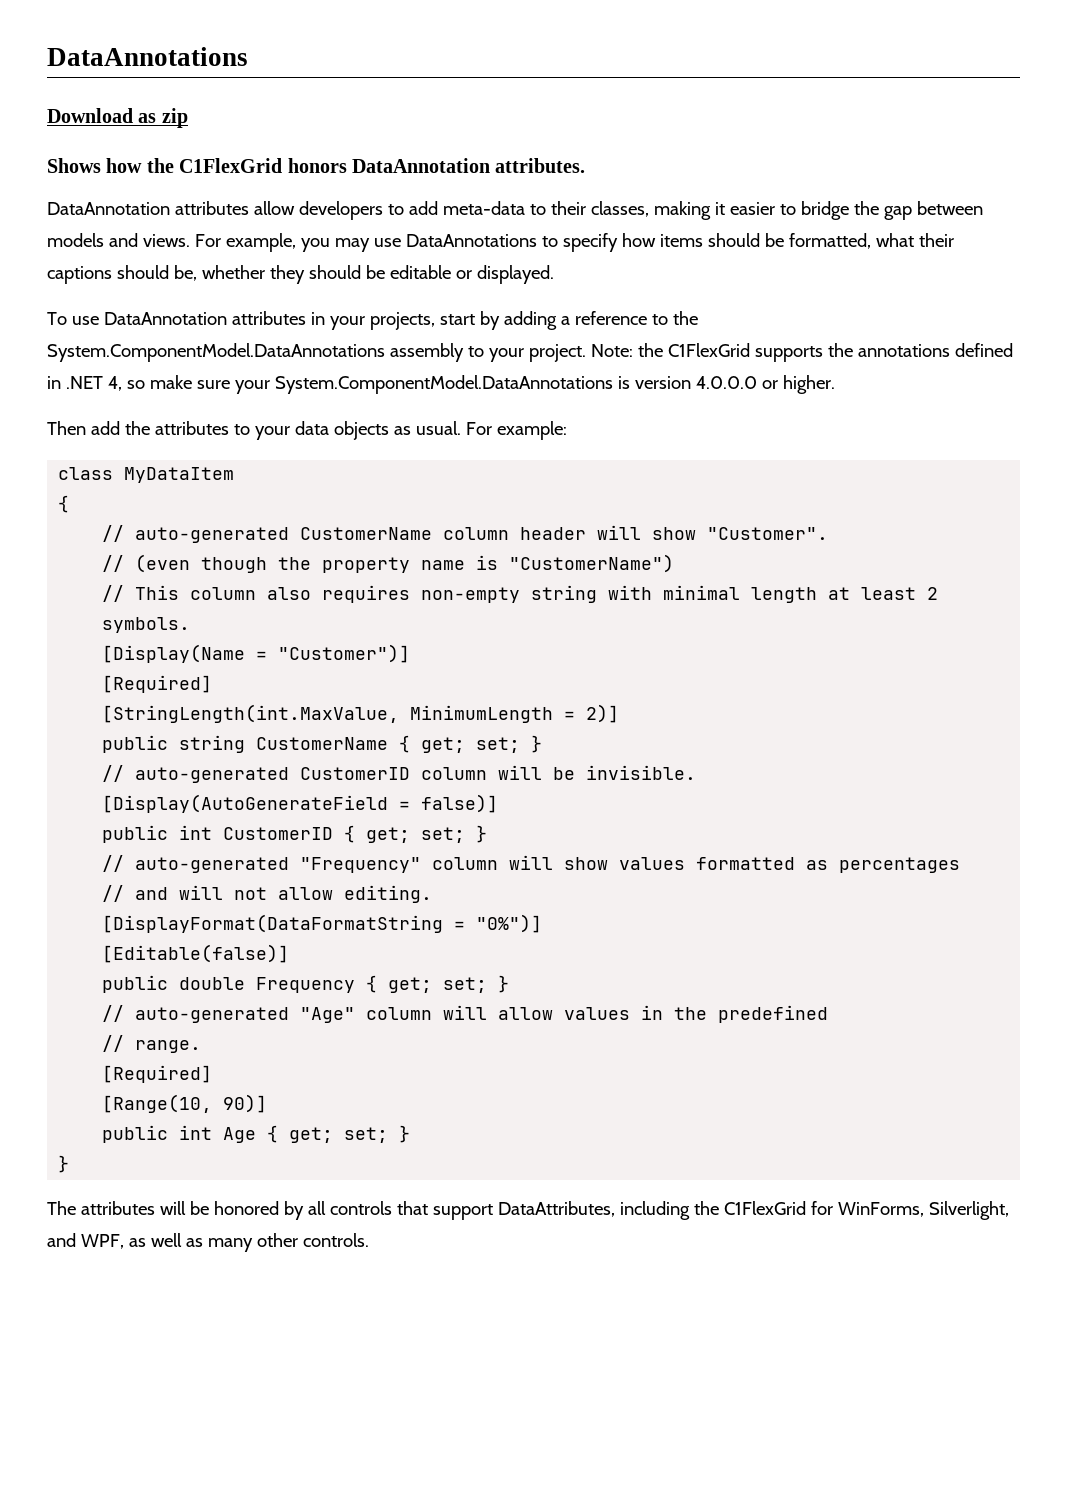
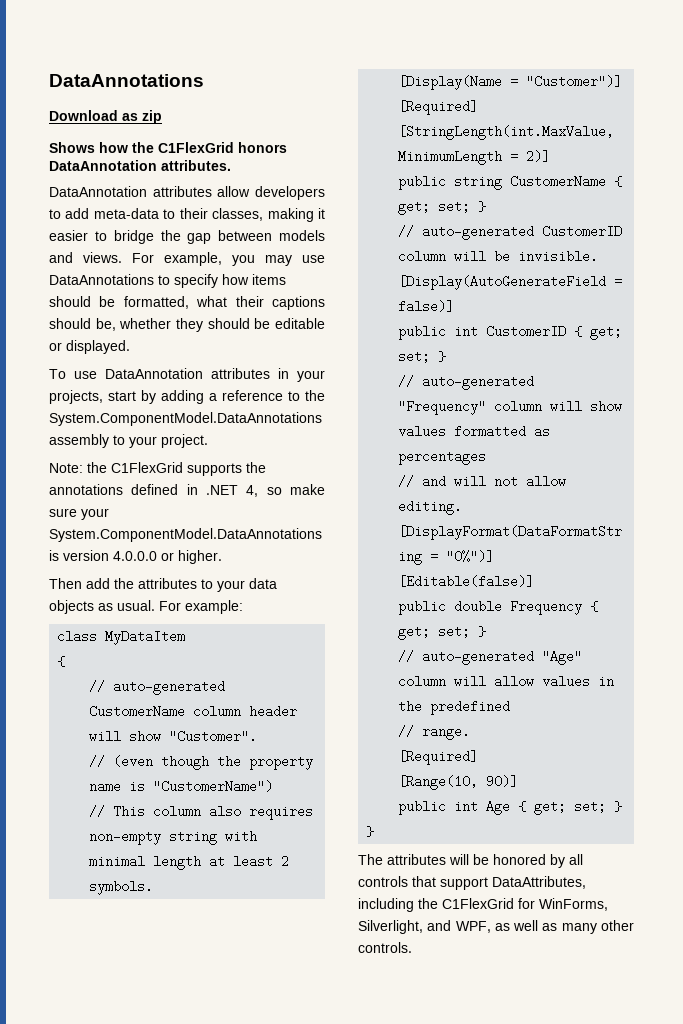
(586, 353) none -> (208, 441) //

